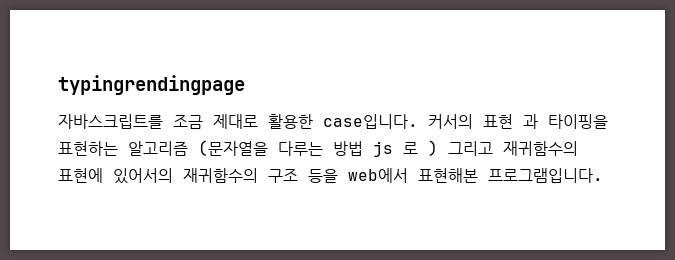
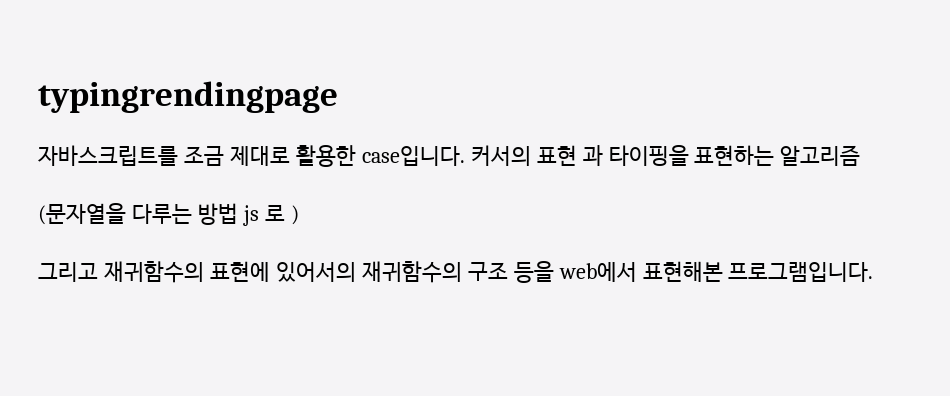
(188, 148) none -> (861, 155) //
(438, 148) none -> (299, 215) //

